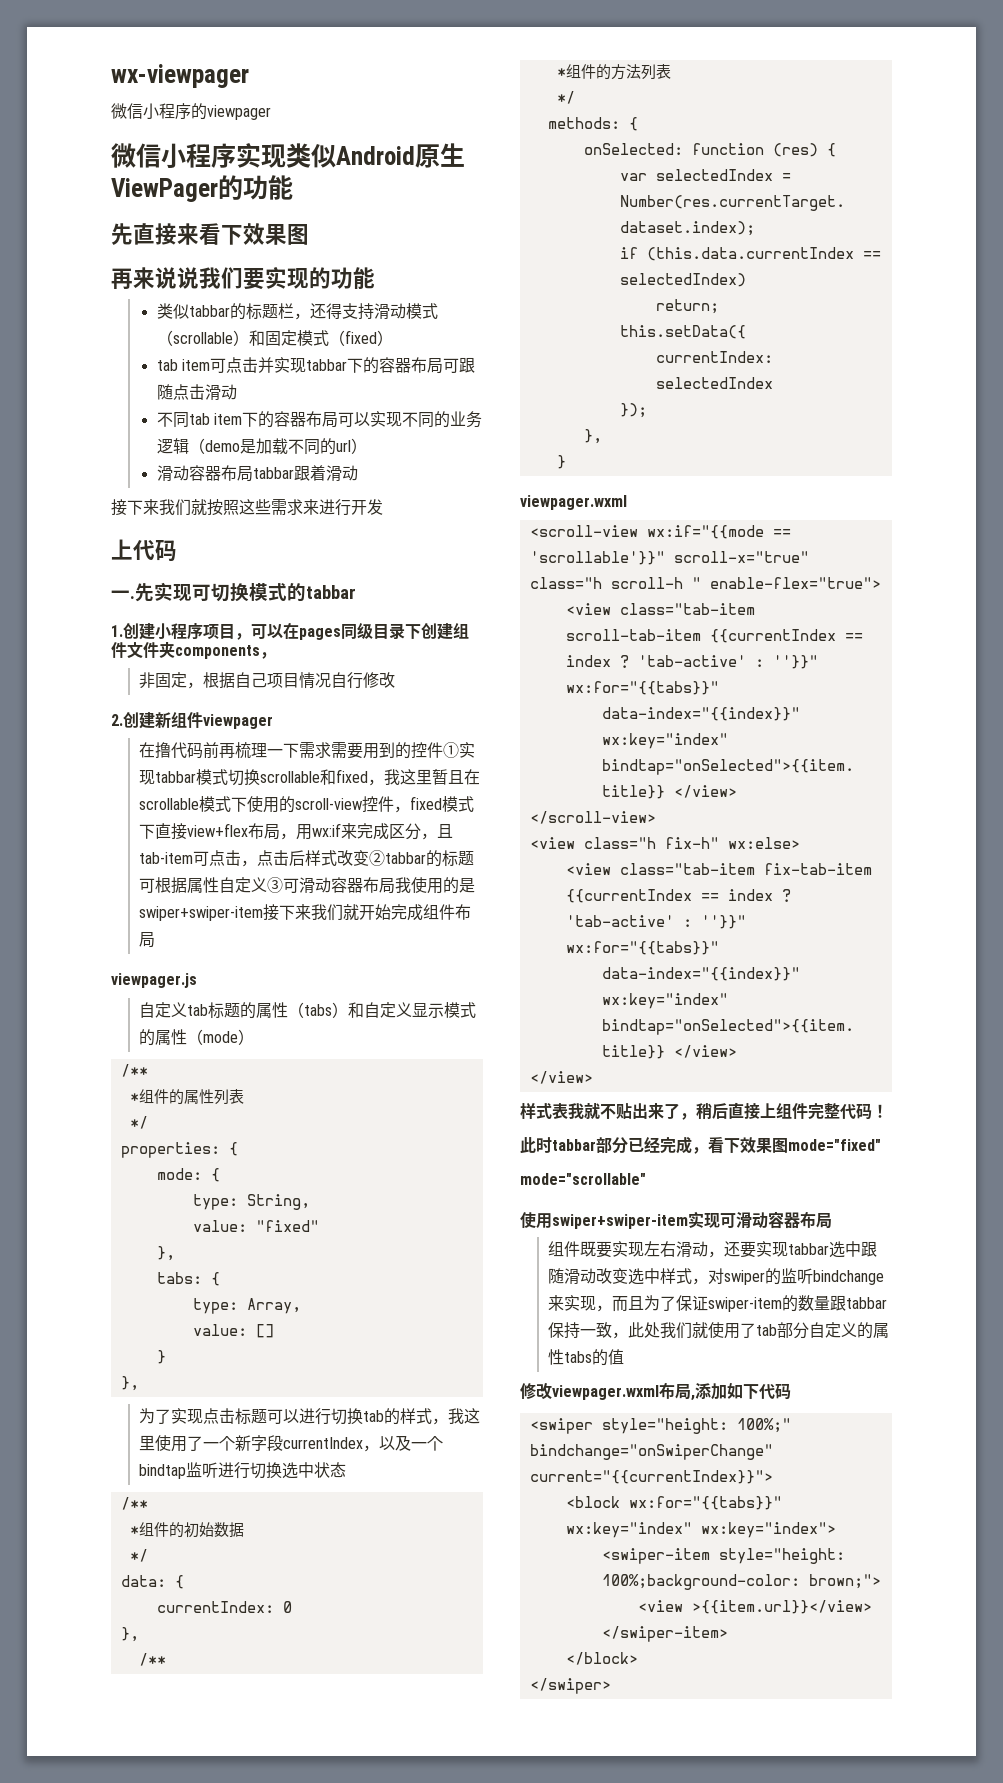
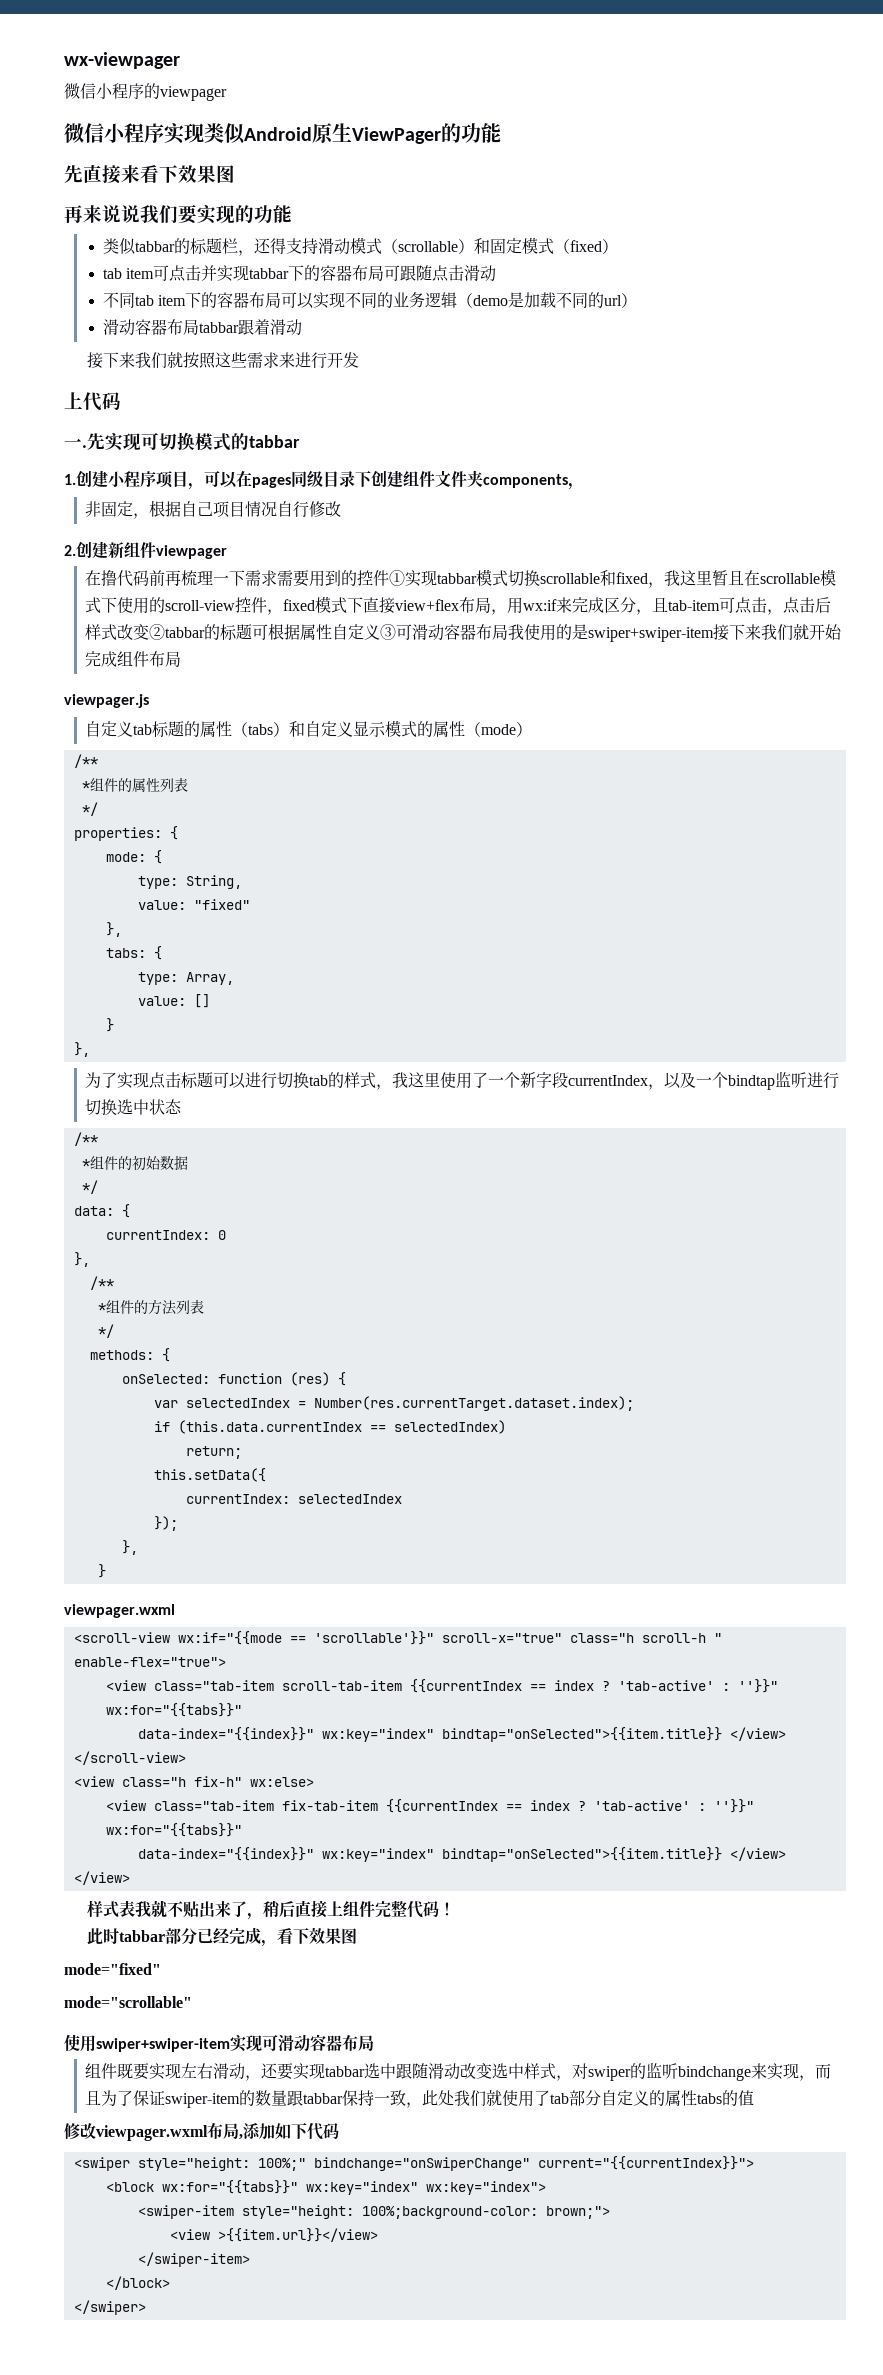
(788, 1145) none -> (357, 1936) //

